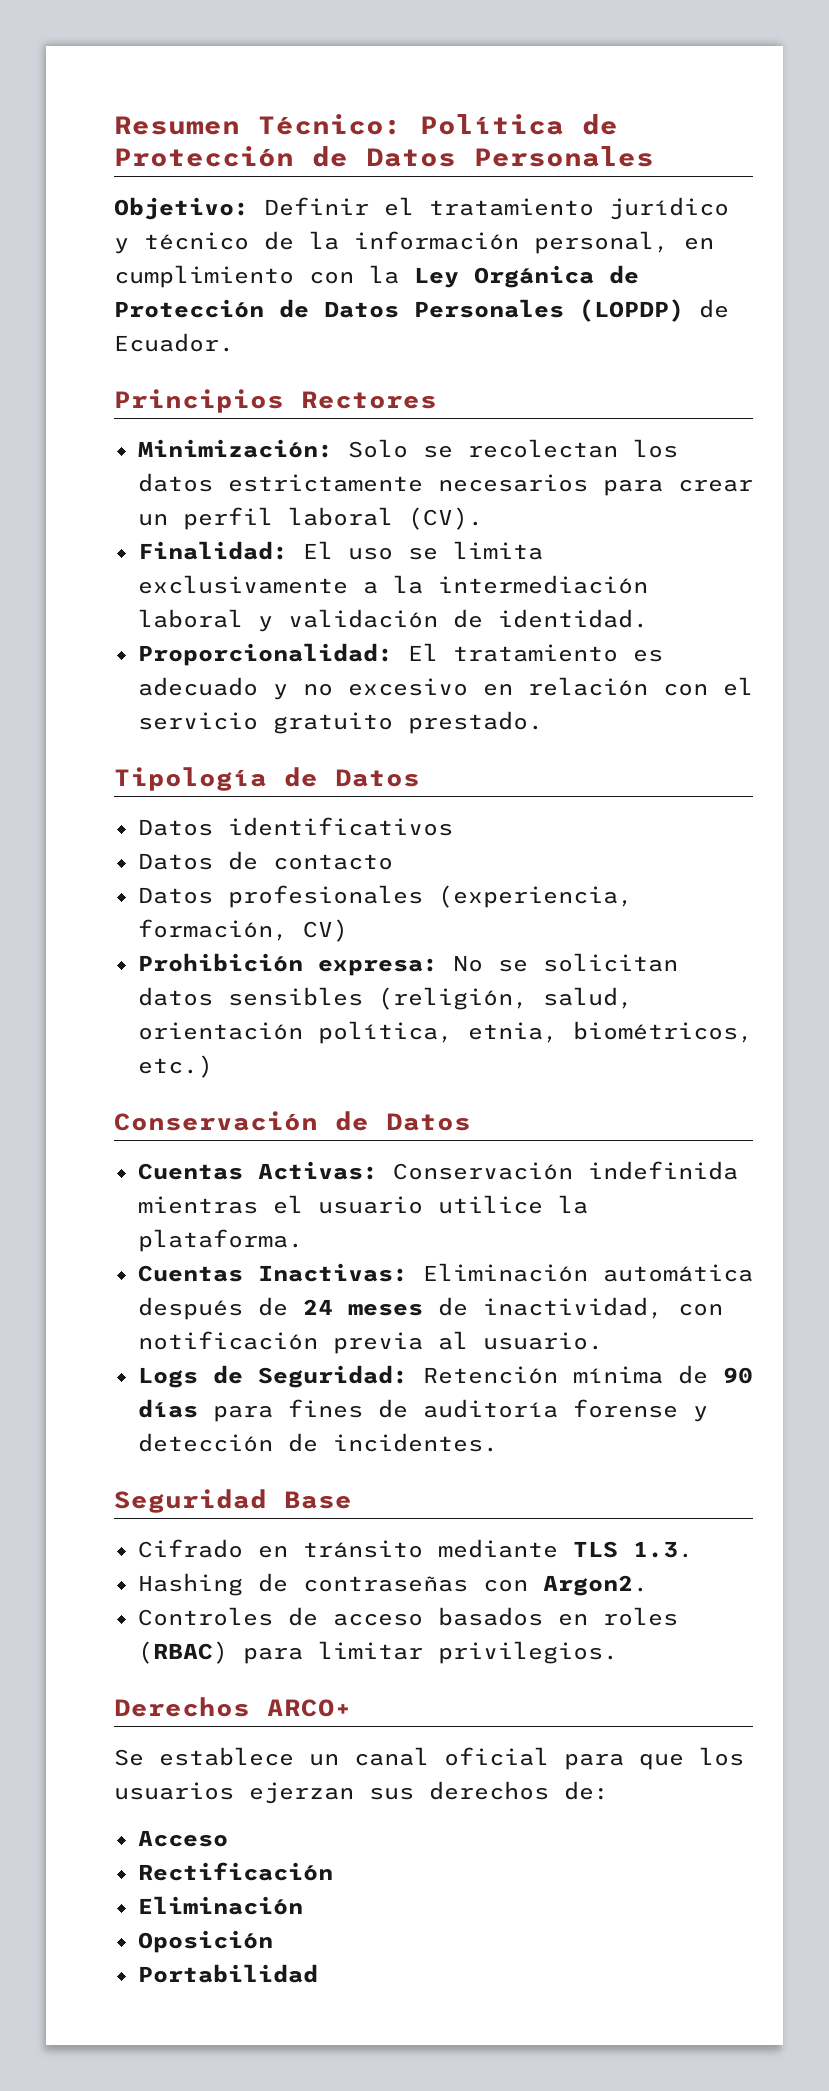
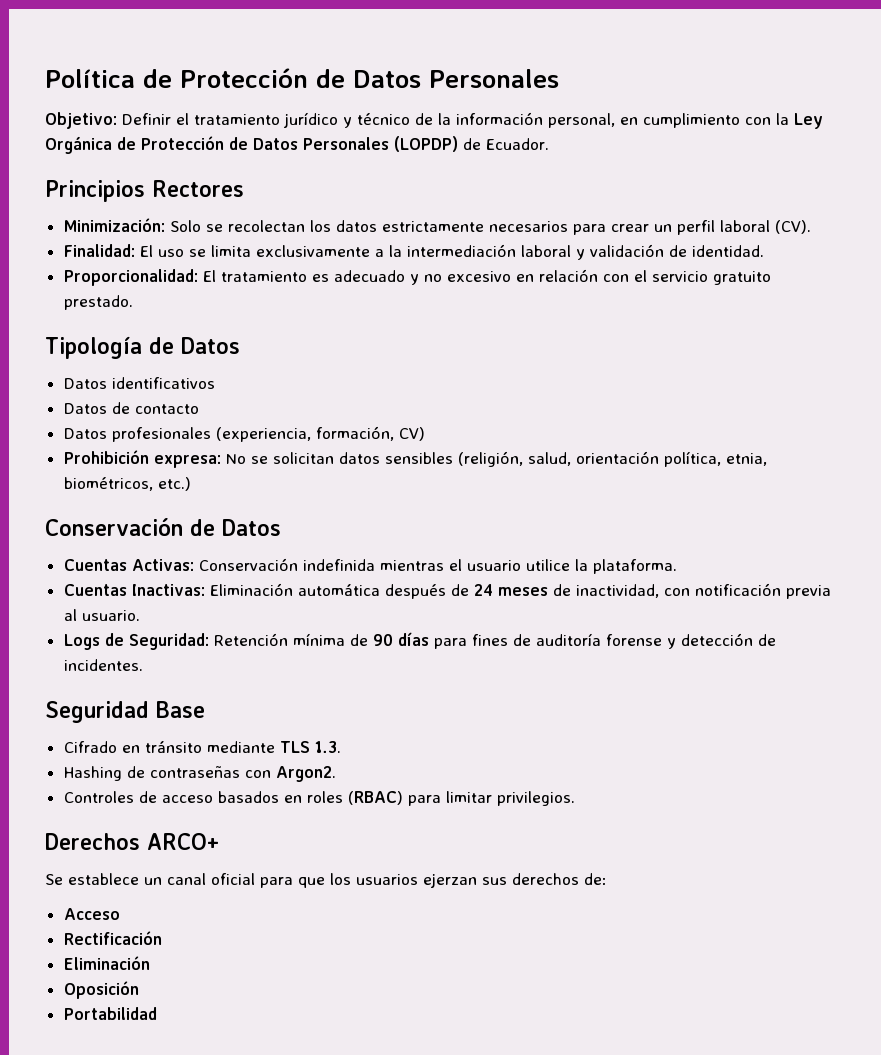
[114,114,402,135] Resumen Técnico: -> (45, 78) none

